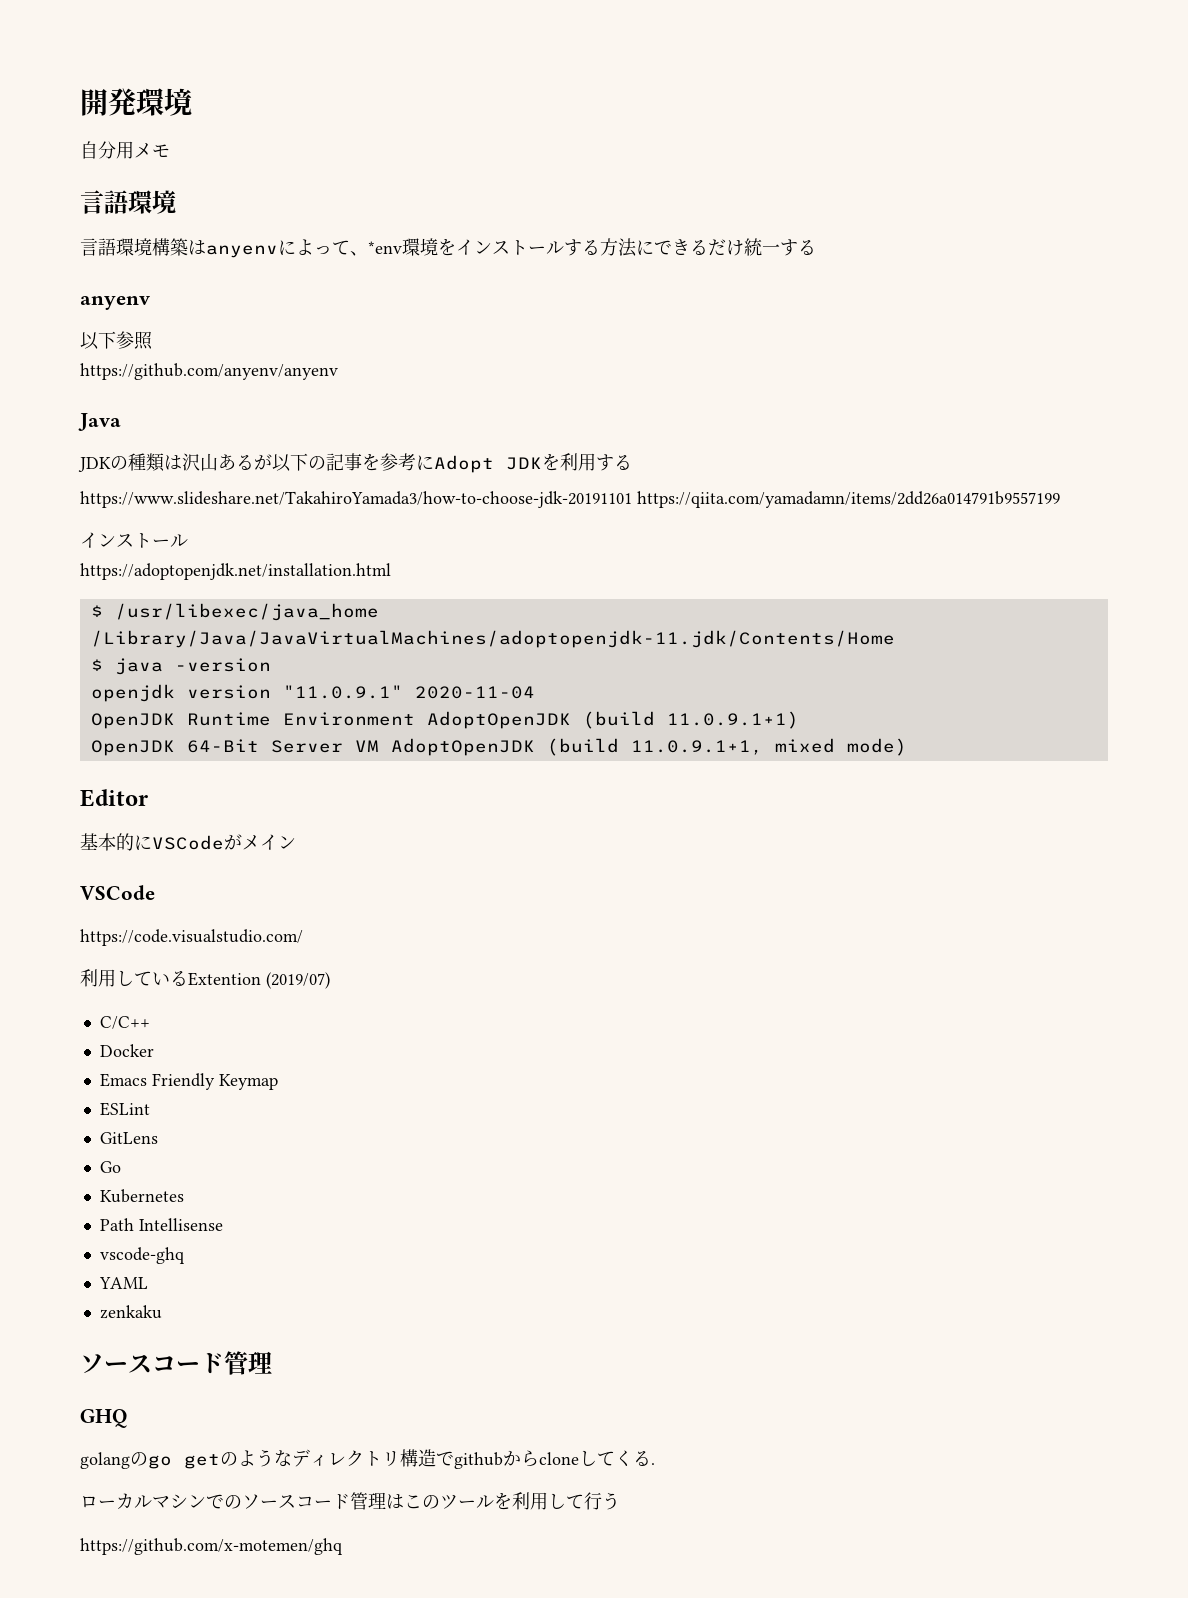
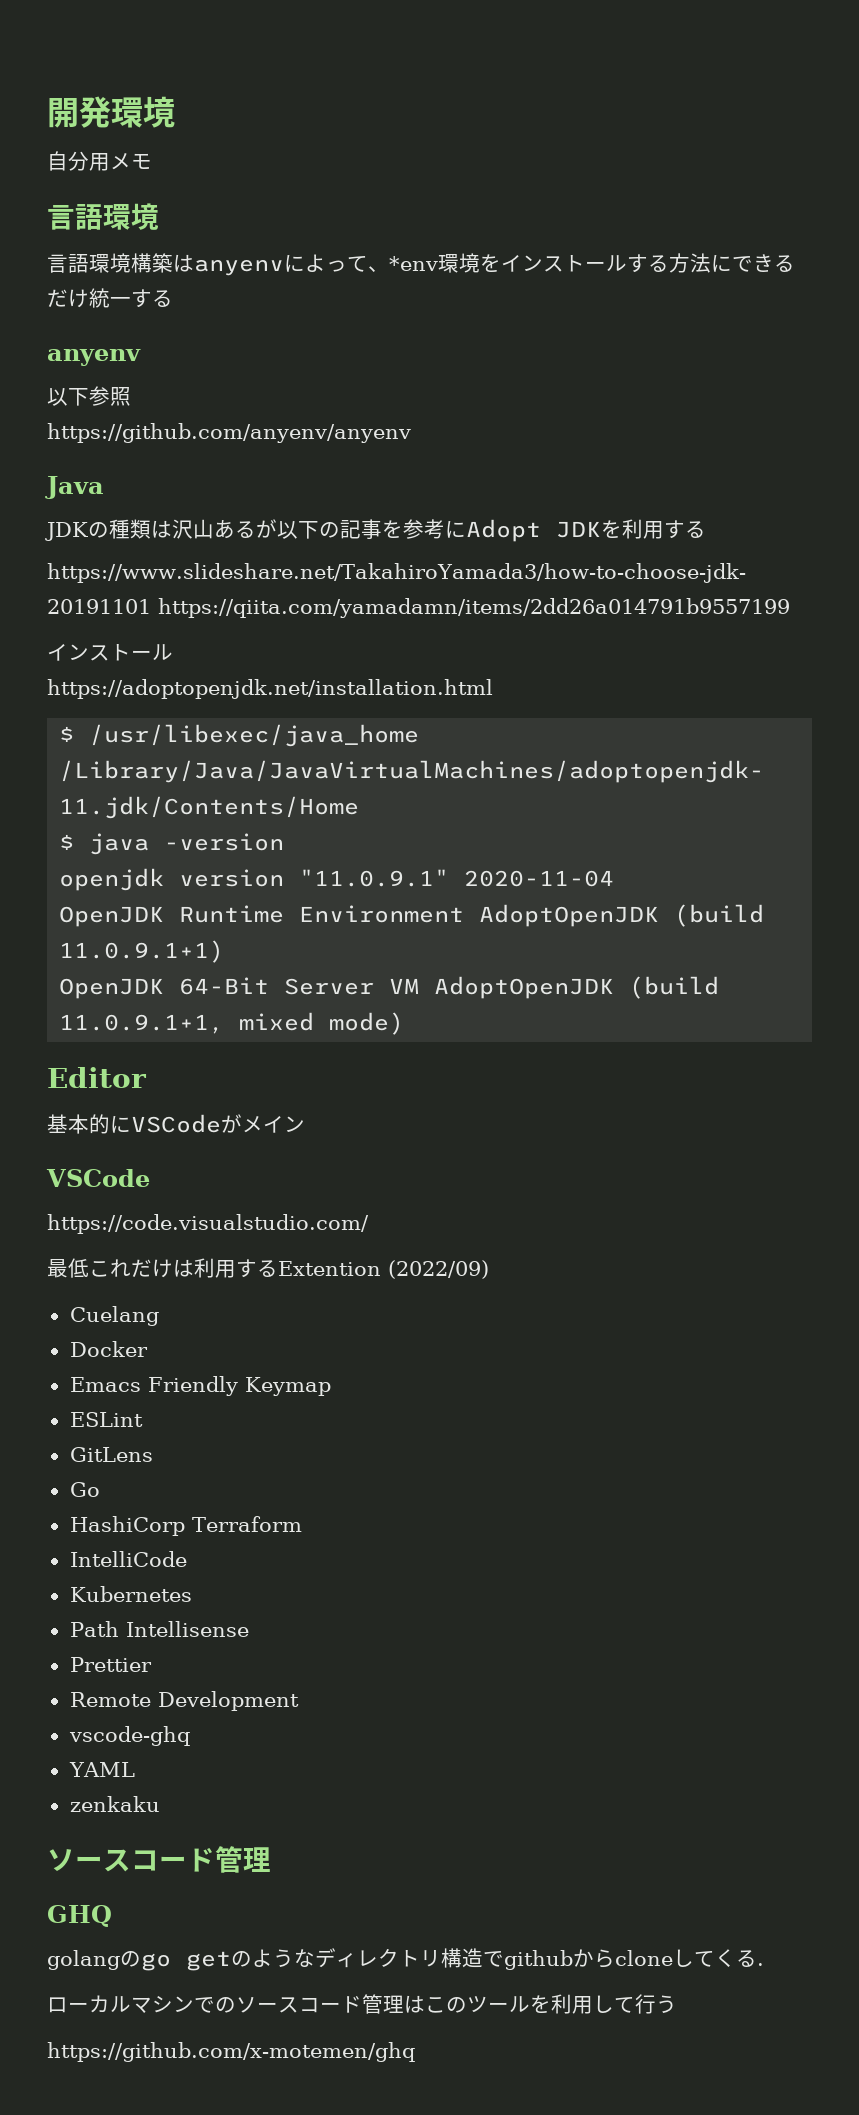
[80,969,330,989] [99,1016,150,1029] 利用しているExtention (2019/07) // C/C++ -> [47,1258,489,1279] [69,1306,159,1326] 最低これだけは利用するExtention (2022/09) // Cuelang
(121, 1167) none -> [69,1516,302,1536] [69,1551,187,1567] // HashiCorp Terraform // IntelliCode
(223, 1224) none -> [69,1657,152,1672] [69,1691,299,1711] // Prettier // Remote Development

